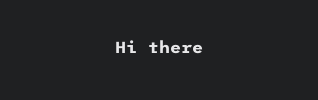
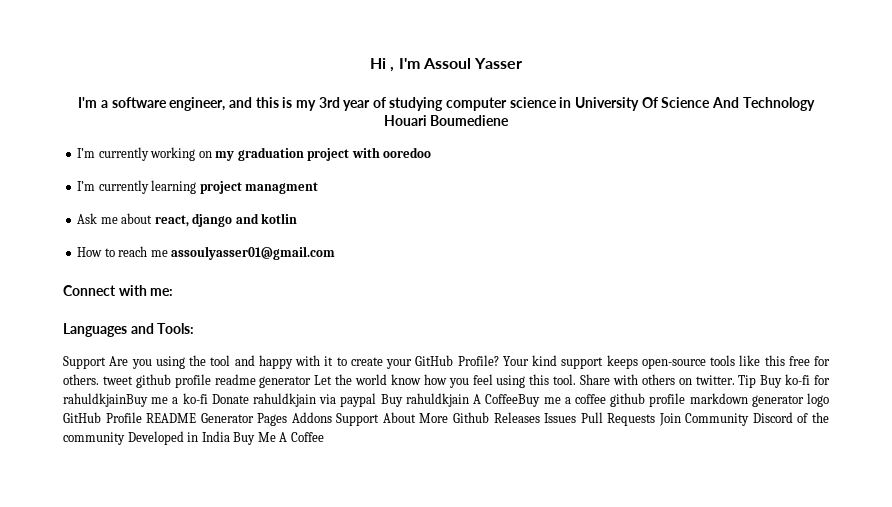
[148,40,203,54] there -> [390,58,522,72] [78,97,815,111] [383,115,510,126] [77,147,432,161] [77,180,319,194] [77,213,298,227] [77,246,336,260] [63,285,174,296] [63,323,195,337] [63,355,830,369] [63,374,830,388] [63,393,830,407] [63,412,829,426] [63,431,324,445] , I'm Assoul Yasser // I'm a software engineer, and this is my 3rd year of studying computer science in University Of Science And Technology Houari Boumediene // I’m currently working on my graduation project with ooredoo // I’m currently learning project managment // Ask me about react, django and kotlin // How to reach me assoulyasser01@gmail.com // Connect with me: // Languages and Tools: // Support Are you using the tool and happy with it to create your GitHub Profile? Your kind support keeps open-source tools like this free for others. tweet github profile readme generator Let the world know how you feel using this tool. Share with others on twitter. Tip Buy ko-fi for rahuldkjainBuy me a ko-fi Donate rahuldkjain via paypal Buy rahuldkjain A CoffeeBuy me a coffee github profile markdown generator logo GitHub Profile README Generator Pages Addons Support About More Github Releases Issues Pull Requests Join Community Discord of the community Developed in India Buy Me A Coffee

